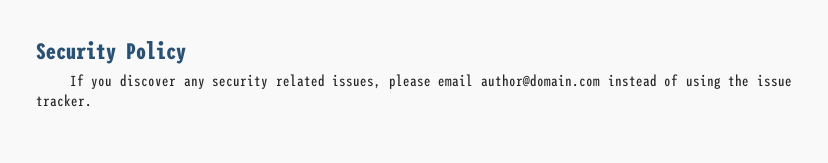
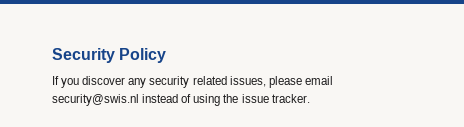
[481,74,601,87] author@domain.com -> [52,94,139,106] security@swis.nl

